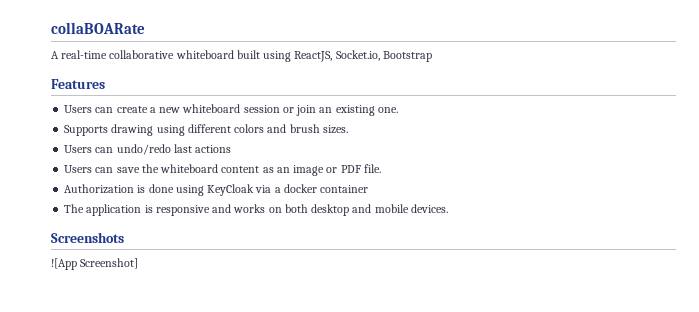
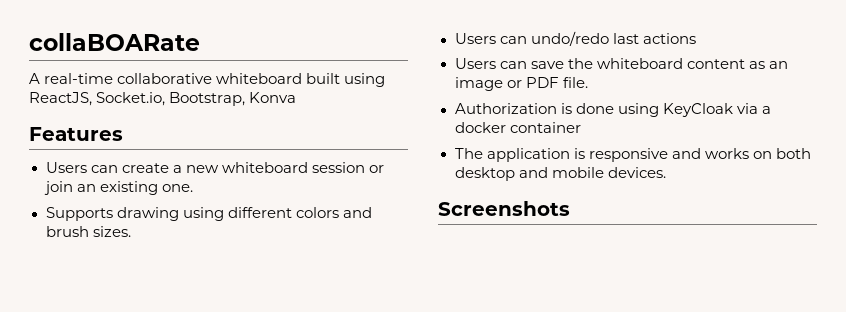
[382,51,432,62] Bootstrap -> [169,92,297,106] Bootstrap, Konva
[51,258,139,270] // ![App Screenshot] -> (570, 208) none

